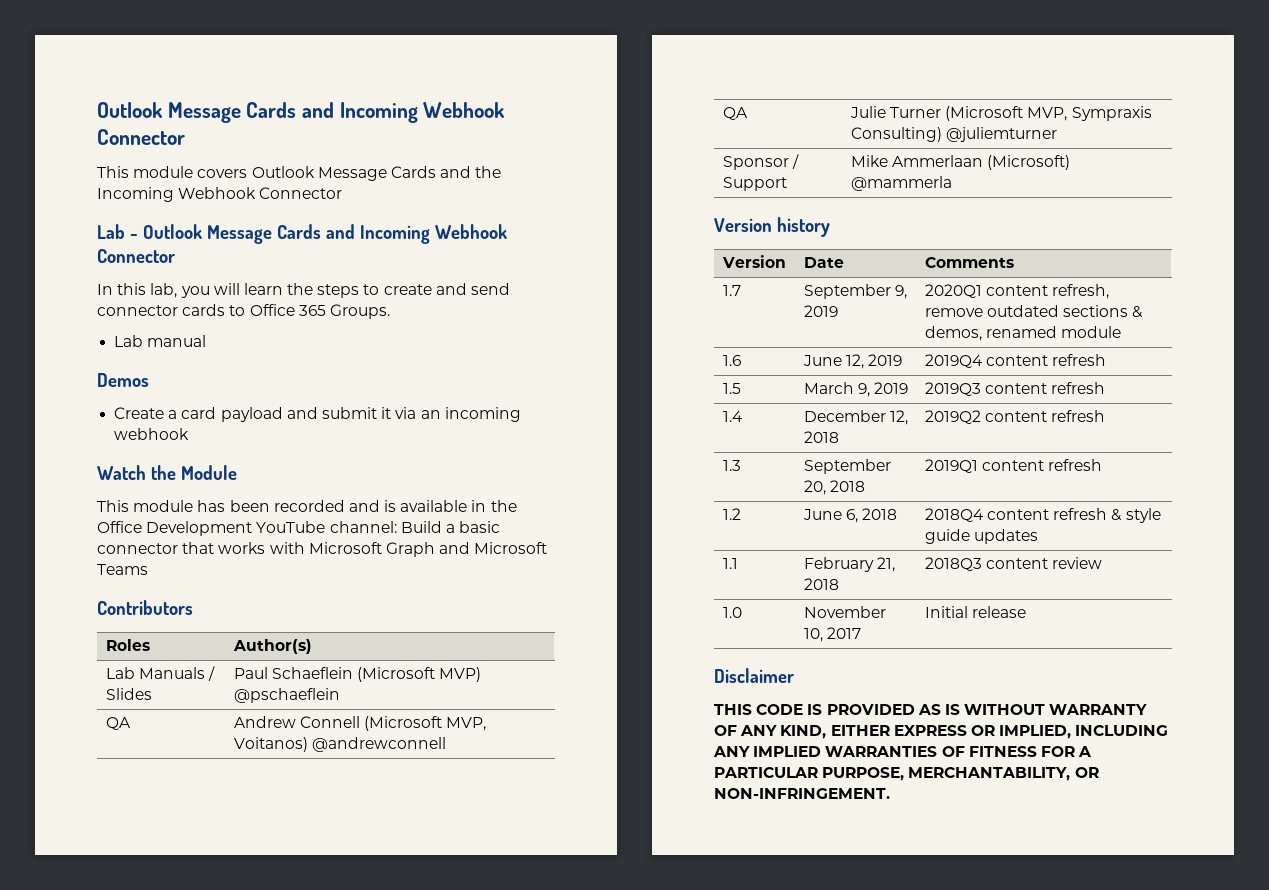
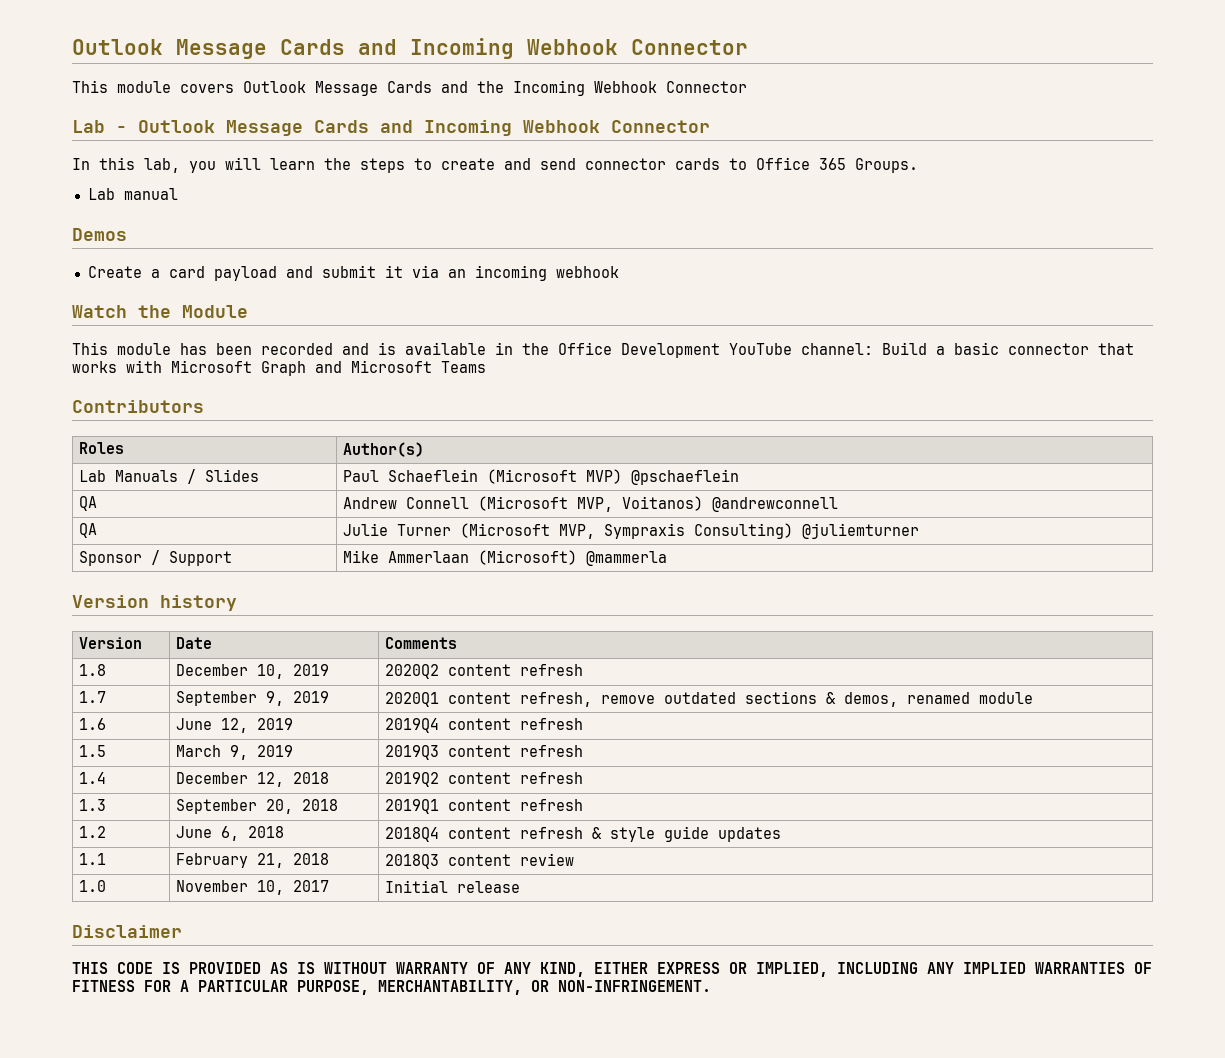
(1014, 262) none -> [79,664,107,676] [176,664,330,679] [385,664,584,679] // 1.8 | December 10, 2019 | 2020Q2 content refresh

